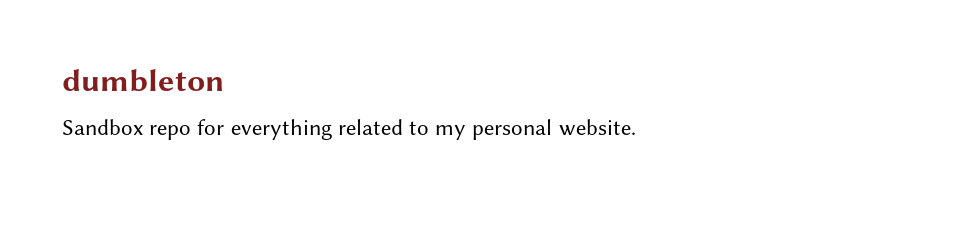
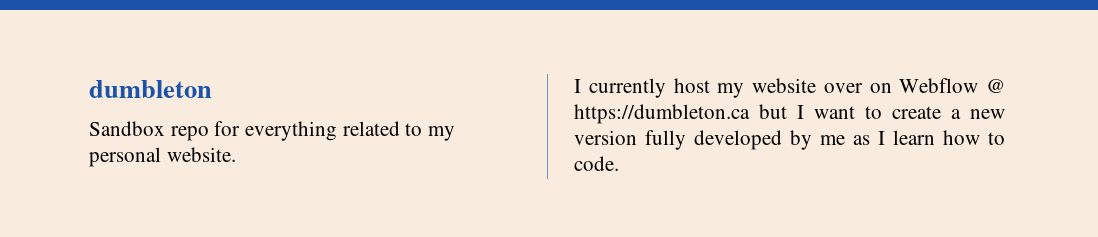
(636, 127) none -> [574,78,1005,98] [574,104,1005,124] [574,130,1005,150] [574,156,619,171] // I currently host my website over on Webflow @ https://dumbleton.ca but I want to create a new version fully developed by me as I learn how to code.

